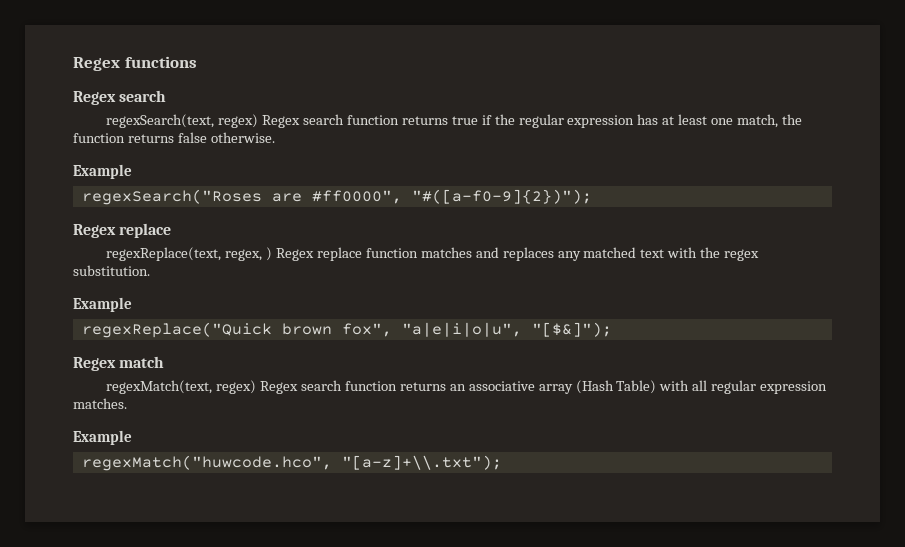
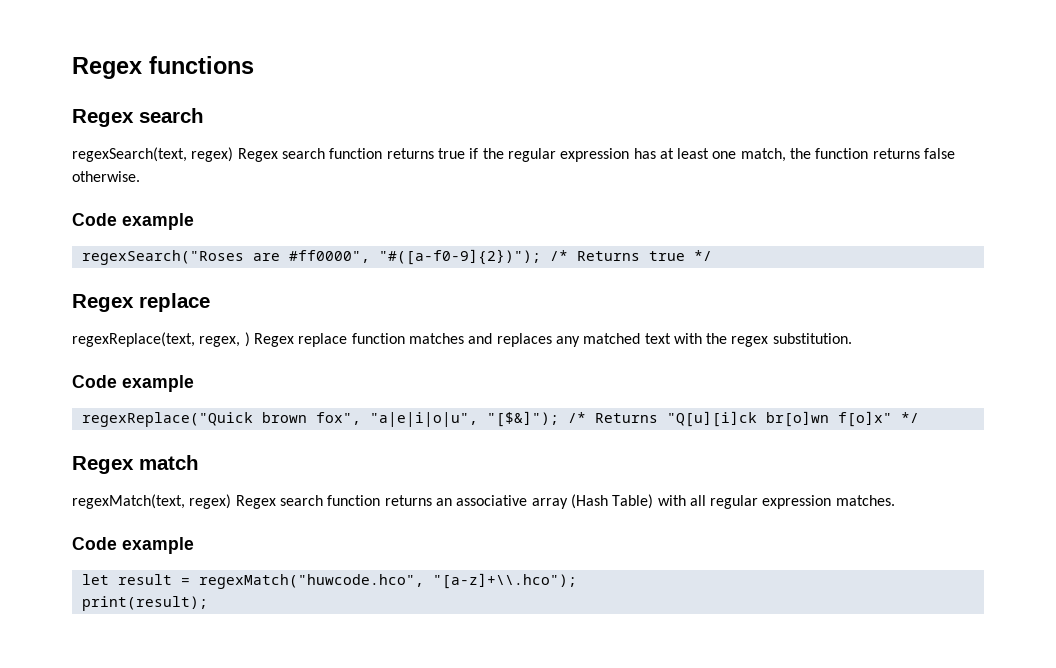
[73,164,132,179] Example -> [72,213,194,230] Code example
(592, 196) none -> [549,250,712,261] /* Returns true */
[73,297,132,312] Example -> [72,375,194,392] Code example
(612, 329) none -> [567,411,919,427] /* Returns "Q[u][i]ck br[o]wn f[o]x" */
[73,430,132,445] [81,455,502,471] Example // regexMatch("huwcode.hco", "[a-z]+\\.txt"); -> [72,537,194,554] [81,573,577,589] [81,596,208,611] Code example // let result = regexMatch("huwcode.hco", "[a-z]+\\.hco"); // print(result);

